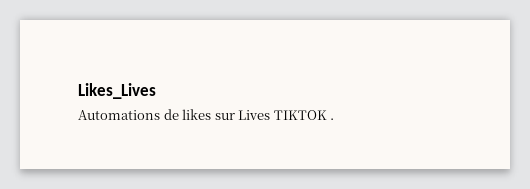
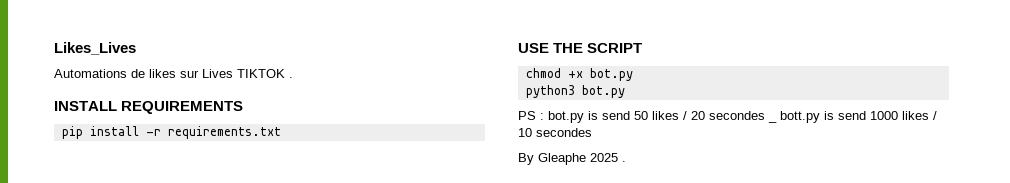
(335, 119) none -> [54,101,244,114] [61,126,281,139] [518,43,643,53] [525,68,633,81] [525,85,625,98] [518,111,765,123] [768,111,937,123] [518,128,592,137] [518,153,626,165] // INSTALL REQUIREMENTS // pip install -r requirements.txt // USE THE SCRIPT // chmod +x bot.py // python3 bot.py // PS : bot.py is send 50 likes / 20 secondes _ bott.py is send 1000 likes / 10 secondes // By Gleaphe 2025 .

